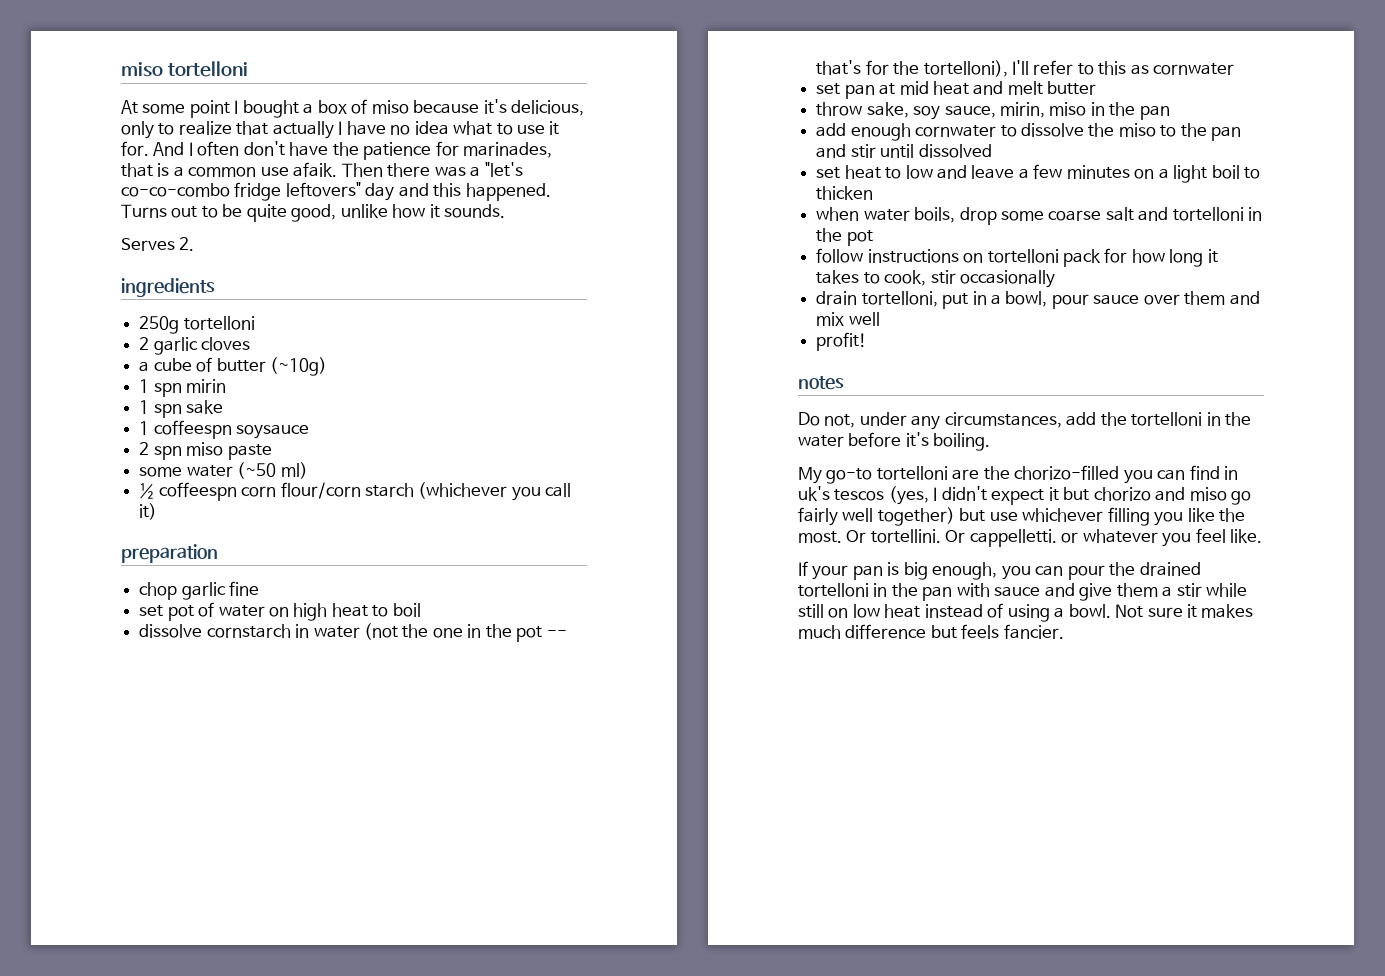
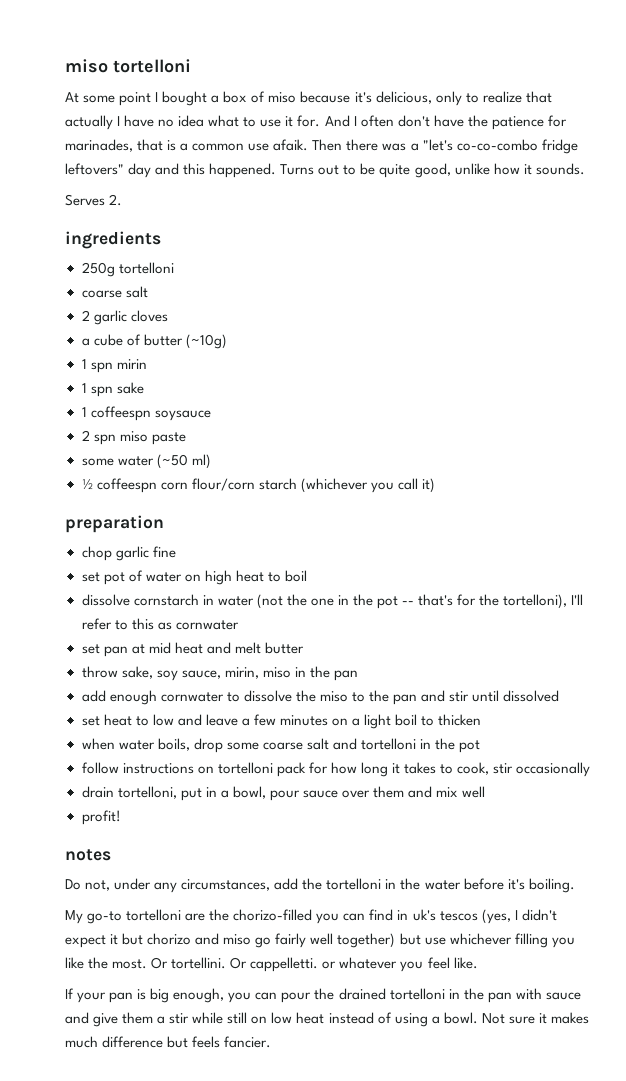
(255, 323) none -> [81,286,148,298] // coarse salt

